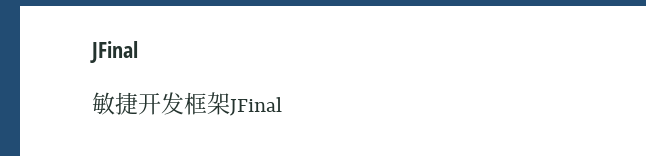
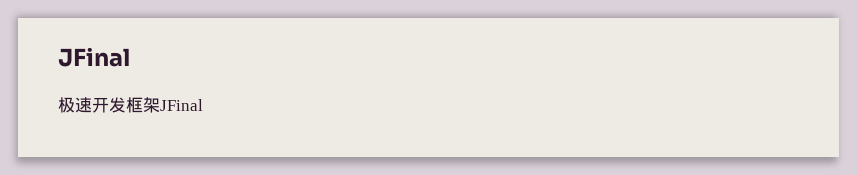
[92,92,138,115] 敏捷 -> [58,97,92,113] 极速

